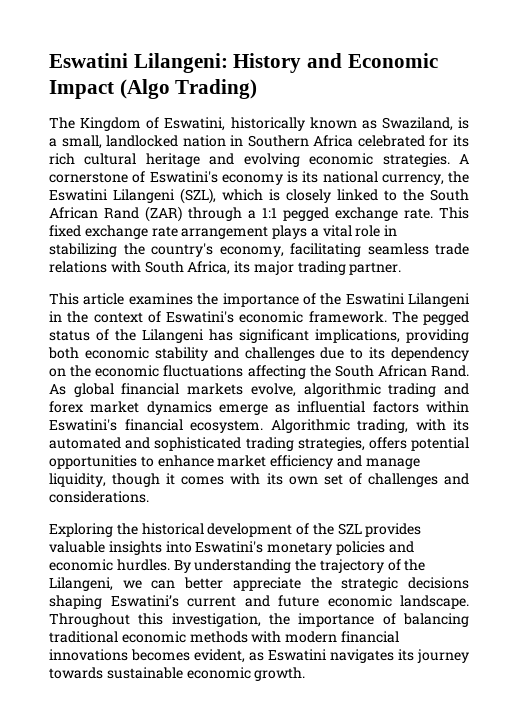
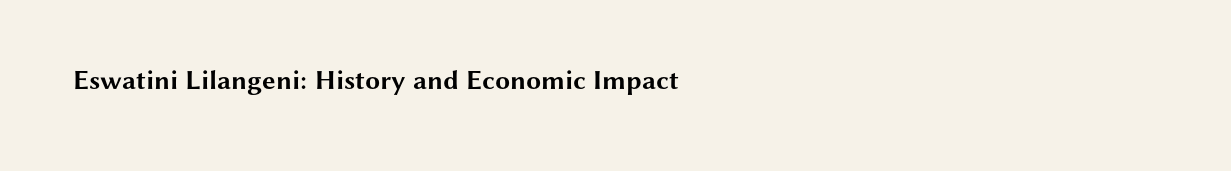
[119,79,258,99] [49,117,469,131] [49,135,469,149] [49,153,469,167] [49,171,469,185] [49,188,469,204] [49,206,469,222] [49,225,398,239] [49,243,469,257] [49,261,402,275] [49,293,470,307] [49,311,469,325] [49,329,469,343] [48,347,469,361] [49,365,469,379] [49,383,469,397] [49,401,469,415] [49,419,469,433] [49,437,469,451] [49,455,420,469] [49,473,470,487] [49,491,149,503] [49,523,422,537] [49,541,414,555] [49,559,426,573] [49,577,469,591] [49,595,469,609] [49,613,469,627] [49,631,399,643] [49,649,469,663] [49,667,306,681] (Algo Trading) // The Kingdom of Eswatini, historically known as Swaziland, is a small, landlocked nation in Southern Africa celebrated for its rich cultural heritage and evolving economic strategies. A cornerstone of Eswatini's economy is its national currency, the Eswatini Lilangeni (SZL), which is closely linked to the South African Rand (ZAR) through a 1:1 pegged exchange rate. This fixed exchange rate arrangement plays a vital role in stabilizing the country's economy, facilitating seamless trade relations with South Africa, its major trading partner. // This article examines the importance of the Eswatini Lilangeni in the context of Eswatini's economic framework. The pegged status of the Lilangeni has significant implications, providing both economic stability and challenges due to its dependency on the economic fluctuations affecting the South African Rand. As global financial markets evolve, algorithmic trading and forex market dynamics emerge as influential factors within Eswatini's financial ecosystem. Algorithmic trading, with its automated and sophisticated trading strategies, offers potential opportunities to enhance market efficiency and manage liquidity, though it comes with its own set of challenges and considerations. // Exploring the historical development of the SZL provides valuable insights into Eswatini's monetary policies and economic hurdles. By understanding the trajectory of the Lilangeni, we can better appreciate the strategic decisions shaping Eswatini’s current and future economic landscape. Throughout this investigation, the importance of balancing traditional economic methods with modern financial innovations becomes evident, as Eswatini navigates its journey towards sustainable economic growth. -> (680, 83) none

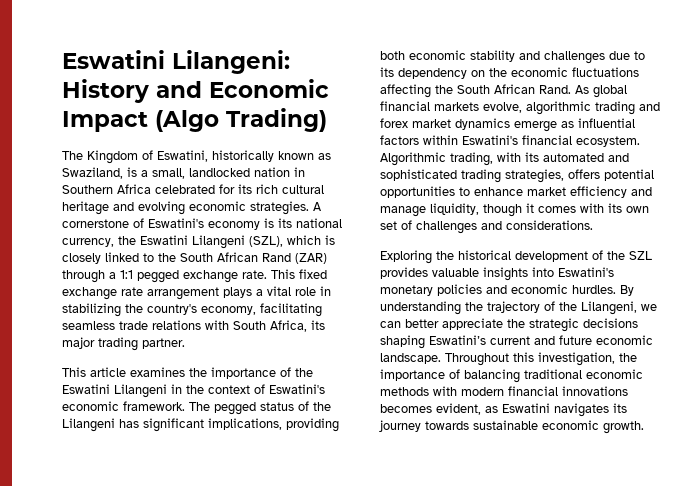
(680, 83) none -> [155,108,327,132] [62,150,331,164] [62,167,305,179] [62,184,324,194] [62,201,322,215] [62,218,342,230] [62,235,335,249] [62,252,327,264] [62,269,327,283] [62,286,331,300] [62,303,322,317] [62,320,325,332] [62,337,185,351] [62,367,313,379] [62,384,325,398] [62,401,331,415] [62,418,339,432] [380,50,645,64] [380,67,639,79] [380,84,627,98] [380,101,660,115] [380,118,635,132] [380,135,640,147] [380,152,629,166] [380,169,654,183] [380,186,652,198] [380,203,649,217] [380,220,593,234] [380,250,652,264] [380,267,614,281] [380,284,634,296] [380,301,657,315] [380,318,638,332] [380,335,653,349] [380,352,637,366] [380,369,643,383] [380,386,628,396] [380,403,627,417] [379,420,644,434] (Algo Trading) // The Kingdom of Eswatini, historically known as Swaziland, is a small, landlocked nation in Southern Africa celebrated for its rich cultural heritage and evolving economic strategies. A cornerstone of Eswatini's economy is its national currency, the Eswatini Lilangeni (SZL), which is closely linked to the South African Rand (ZAR) through a 1:1 pegged exchange rate. This fixed exchange rate arrangement plays a vital role in stabilizing the country's economy, facilitating seamless trade relations with South Africa, its major trading partner. // This article examines the importance of the Eswatini Lilangeni in the context of Eswatini's economic framework. The pegged status of the Lilangeni has significant implications, providing both economic stability and challenges due to its dependency on the economic fluctuations affecting the South African Rand. As global financial markets evolve, algorithmic trading and forex market dynamics emerge as influential factors within Eswatini's financial ecosystem. Algorithmic trading, with its automated and sophisticated trading strategies, offers potential opportunities to enhance market efficiency and manage liquidity, though it comes with its own set of challenges and considerations. // Exploring the historical development of the SZL provides valuable insights into Eswatini's monetary policies and economic hurdles. By understanding the trajectory of the Lilangeni, we can better appreciate the strategic decisions shaping Eswatini’s current and future economic landscape. Throughout this investigation, the importance of balancing traditional economic methods with modern financial innovations becomes evident, as Eswatini navigates its journey towards sustainable economic growth.

